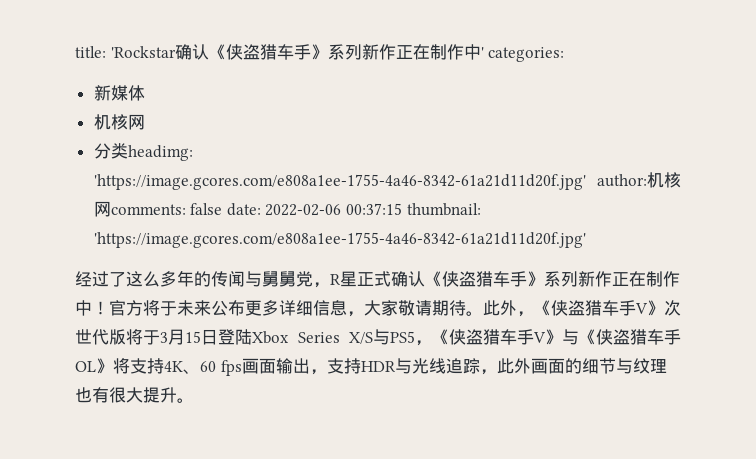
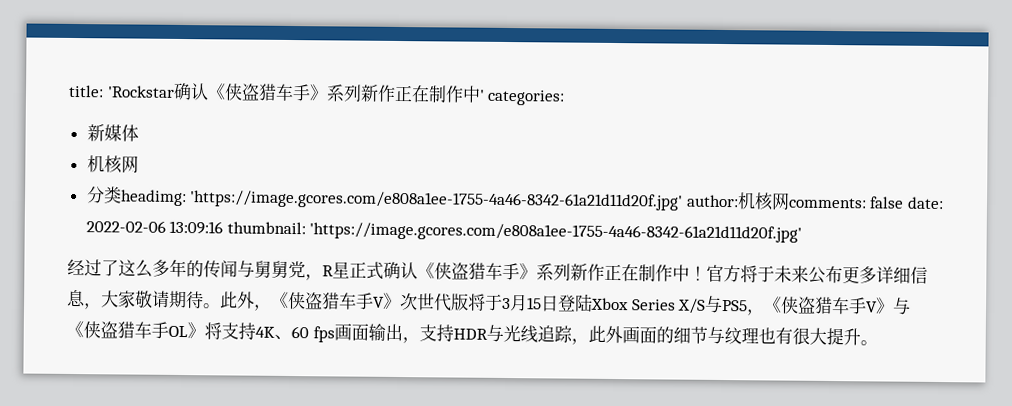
[346,203,403,215] 00:37:15 -> [169,220,224,235] 13:09:16

